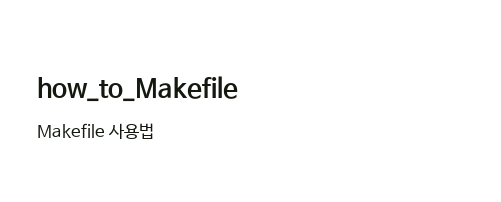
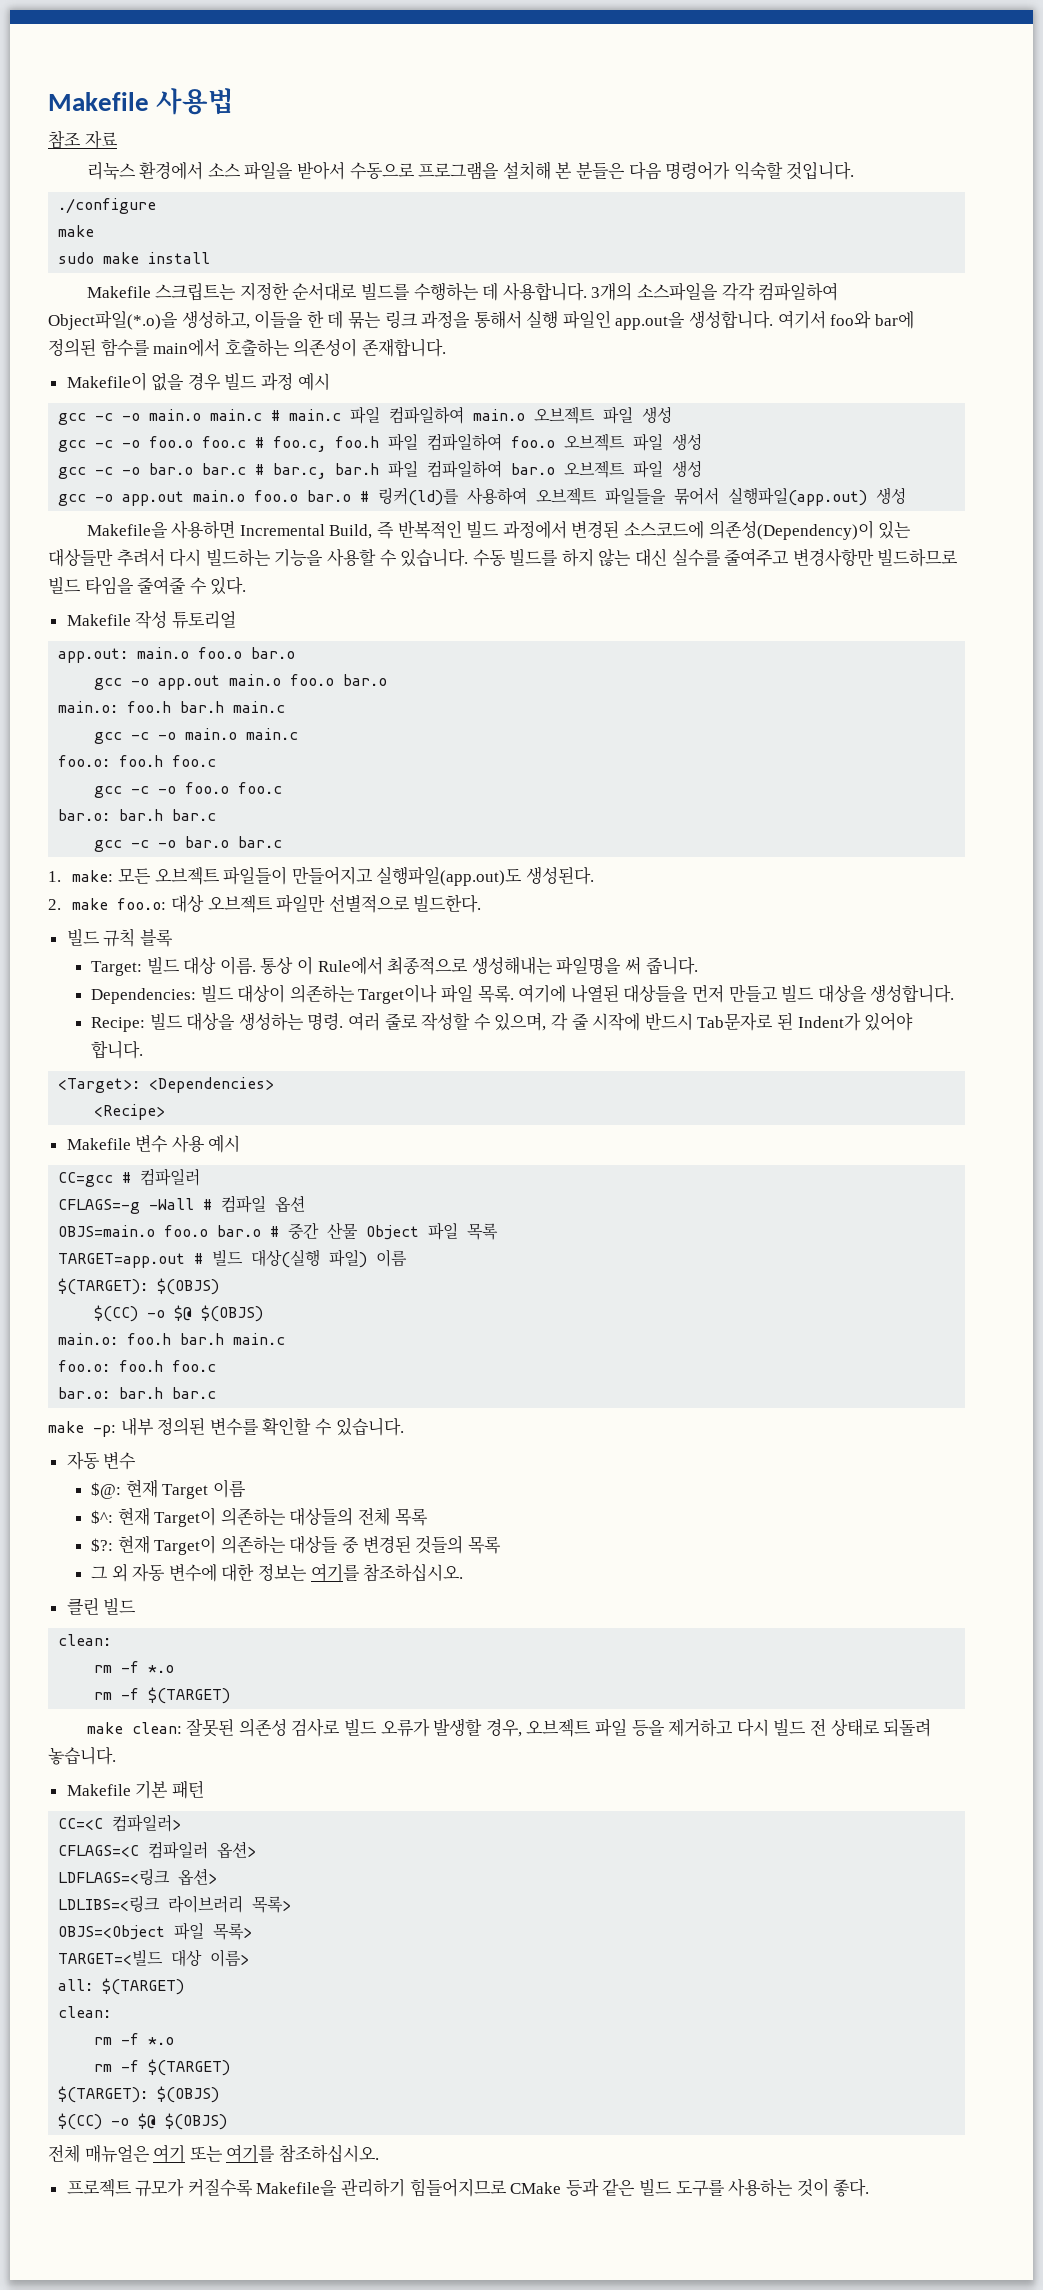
[37,76,238,102] [37,123,155,139] how_to_Makefile // Makefile 사용법 -> [48,88,235,115] [48,130,118,149] [86,161,855,180] [58,198,157,214] [58,225,95,237] [58,252,211,264] [86,282,839,301] [48,310,914,330] [48,338,446,357] [66,372,330,391] [58,406,673,425] [58,433,703,452] [58,460,703,479] [58,487,907,506] [86,520,912,540] [48,548,959,567] [48,576,247,595] [66,611,236,629] [58,647,296,663] [94,674,388,690] [58,701,286,713] [94,728,299,744] [58,755,217,767] [94,782,283,798] [58,809,217,821] [94,836,283,852] [48,866,594,886] [48,894,482,913] [66,928,173,947] [91,956,698,976] [91,984,955,1004] [91,1012,914,1032] [91,1041,144,1059] [58,1077,275,1093] [94,1104,166,1120] [66,1134,241,1153] [58,1168,201,1187] [58,1195,306,1214] [58,1222,499,1240] [58,1249,408,1268] [58,1278,220,1295] [94,1305,264,1322] [58,1333,286,1345] [58,1360,217,1372] [58,1387,217,1399] [48,1417,404,1437] [66,1451,137,1470] [91,1479,246,1499] [91,1507,428,1527] [91,1535,501,1555] [91,1563,464,1582] [66,1597,137,1615] [58,1634,112,1646] [94,1661,175,1673] [94,1687,231,1704] [86,1718,932,1737] [48,1747,116,1765] [66,1780,204,1799] [58,1814,182,1832] [58,1841,257,1859] [58,1868,218,1886] [58,1895,292,1913] [58,1922,253,1940] [58,1949,250,1967] [58,1978,185,1995] [58,2006,112,2018] [94,2033,175,2045] [94,2059,231,2076] [58,2086,220,2103] [58,2113,228,2130] [48,2144,379,2163] [66,2178,870,2197] Makefile 사용법 // 참조 자료 // 리눅스 환경에서 소스 파일을 받아서 수동으로 프로그램을 설치해 본 분들은 다음 명령어가 익숙할 것입니다. // ./configure // make // sudo make install // Makefile 스크립트는 지정한 순서대로 빌드를 수행하는 데 사용합니다. 3개의 소스파일을 각각 컴파일하여 Object파일(*.o)을 생성하고, 이들을 한 데 묶는 링크 과정을 통해서 실행 파일인 app.out을 생성합니다. 여기서 foo와 bar에 정의된 함수를 main에서 호출하는 의존성이 존재합니다. // Makefile이 없을 경우 빌드 과정 예시 // gcc -c -o main.o main.c # main.c 파일 컴파일하여 main.o 오브젝트 파일 생성 // gcc -c -o foo.o foo.c # foo.c, foo.h 파일 컴파일하여 foo.o 오브젝트 파일 생성 // gcc -c -o bar.o bar.c # bar.c, bar.h 파일 컴파일하여 bar.o 오브젝트 파일 생성 // gcc -o app.out main.o foo.o bar.o # 링커(ld)를 사용하여 오브젝트 파일들을 묶어서 실행파일(app.out) 생성 // Makefile을 사용하면 Incremental Build, 즉 반복적인 빌드 과정에서 변경된 소스코드에 의존성(Dependency)이 있는 대상들만 추려서 다시 빌드하는 기능을 사용할 수 있습니다. 수동 빌드를 하지 않는 대신 실수를 줄여주고 변경사항만 빌드하므로 빌드 타임을 줄여줄 수 있다. // Makefile 작성 튜토리얼 // app.out: main.o foo.o bar.o // gcc -o app.out main.o foo.o bar.o // main.o: foo.h bar.h main.c // gcc -c -o main.o main.c // foo.o: foo.h foo.c // gcc -c -o foo.o foo.c // bar.o: bar.h bar.c // gcc -c -o bar.o bar.c // 1. make: 모든 오브젝트 파일들이 만들어지고 실행파일(app.out)도 생성된다. // 2. make foo.o: 대상 오브젝트 파일만 선별적으로 빌드한다. // 빌드 규칙 블록 // Target: 빌드 대상 이름. 통상 이 Rule에서 최종적으로 생성해내는 파일명을 써 줍니다. // Dependencies: 빌드 대상이 의존하는 Target이나 파일 목록. 여기에 나열된 대상들을 먼저 만들고 빌드 대상을 생성합니다. // Recipe: 빌드 대상을 생성하는 명령. 여러 줄로 작성할 수 있으며, 각 줄 시작에 반드시 Tab문자로 된 Indent가 있어야 합니다. // <Target>: <Dependencies> // <Recipe> // Makefile 변수 사용 예시 // CC=gcc # 컴파일러 // CFLAGS=-g -Wall # 컴파일 옵션 // OBJS=main.o foo.o bar.o # 중간 산물 Object 파일 목록 // TARGET=app.out # 빌드 대상(실행 파일) 이름 // $(TARGET): $(OBJS) // $(CC) -o $@ $(OBJS) // main.o: foo.h bar.h main.c // foo.o: foo.h foo.c // bar.o: bar.h bar.c // make -p: 내부 정의된 변수를 확인할 수 있습니다. // 자동 변수 // $@: 현재 Target 이름 // $^: 현재 Target이 의존하는 대상들의 전체 목록 // $?: 현재 Target이 의존하는 대상들 중 변경된 것들의 목록 // 그 외 자동 변수에 대한 정보는 여기를 참조하십시오. // 클린 빌드 // clean: // rm -f *.o // rm -f $(TARGET) // make clean: 잘못된 의존성 검사로 빌드 오류가 발생할 경우, 오브젝트 파일 등을 제거하고 다시 빌드 전 상태로 되돌려 놓습니다. // Makefile 기본 패턴 // CC=<C 컴파일러> // CFLAGS=<C 컴파일러 옵션> // LDFLAGS=<링크 옵션> // LDLIBS=<링크 라이브러리 목록> // OBJS=<Object 파일 목록> // TARGET=<빌드 대상 이름> // all: $(TARGET) // clean: // rm -f *.o // rm -f $(TARGET) // $(TARGET): $(OBJS) // $(CC) -o $@ $(OBJS) // 전체 매뉴얼은 여기 또는 여기를 참조하십시오. // 프로젝트 규모가 커질수록 Makefile을 관리하기 힘들어지므로 CMake 등과 같은 빌드 도구를 사용하는 것이 좋다.

